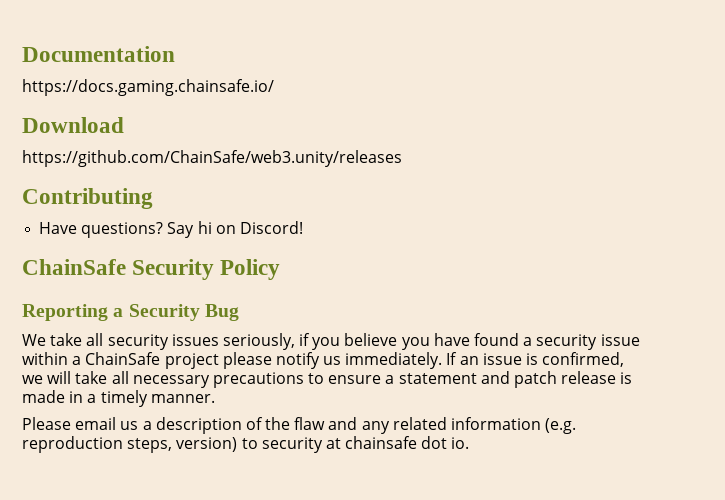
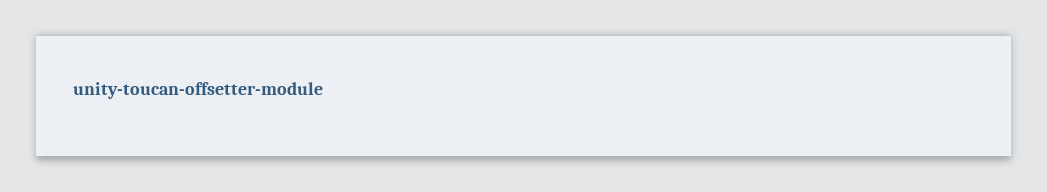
[22,46,175,62] [22,79,274,96] [22,117,124,133] [22,150,402,167] [22,188,153,209] [39,221,303,238] [22,259,281,280] [22,304,239,321] [22,333,640,350] [22,352,625,369] [22,371,633,388] [22,390,215,407] [22,417,577,434] [22,436,470,453] Documentation // https://docs.gaming.chainsafe.io/ // Download // https://github.com/ChainSafe/web3.unity/releases // Contributing // Have questions? Say hi on Discord! // ChainSafe Security Policy // Reporting a Security Bug // We take all security issues seriously, if you believe you have found a security issue within a ChainSafe project please notify us immediately. If an issue is confirmed, we will take all necessary precautions to ensure a statement and patch release is made in a timely manner. // Please email us a description of the flaw and any related information (e.g. reproduction steps, version) to security at chainsafe dot io. -> [73,82,323,99] unity-toucan-offsetter-module

